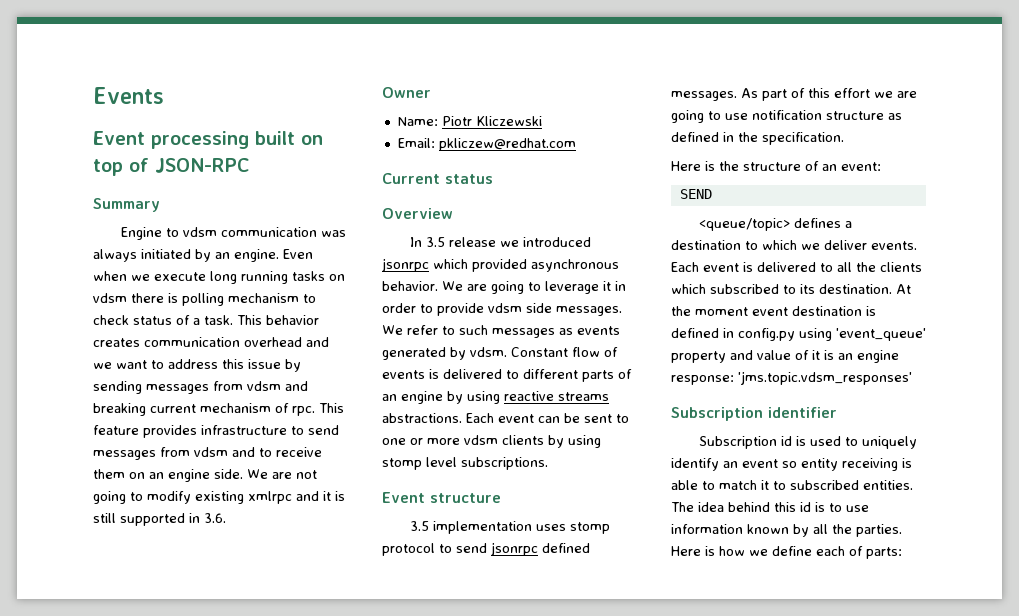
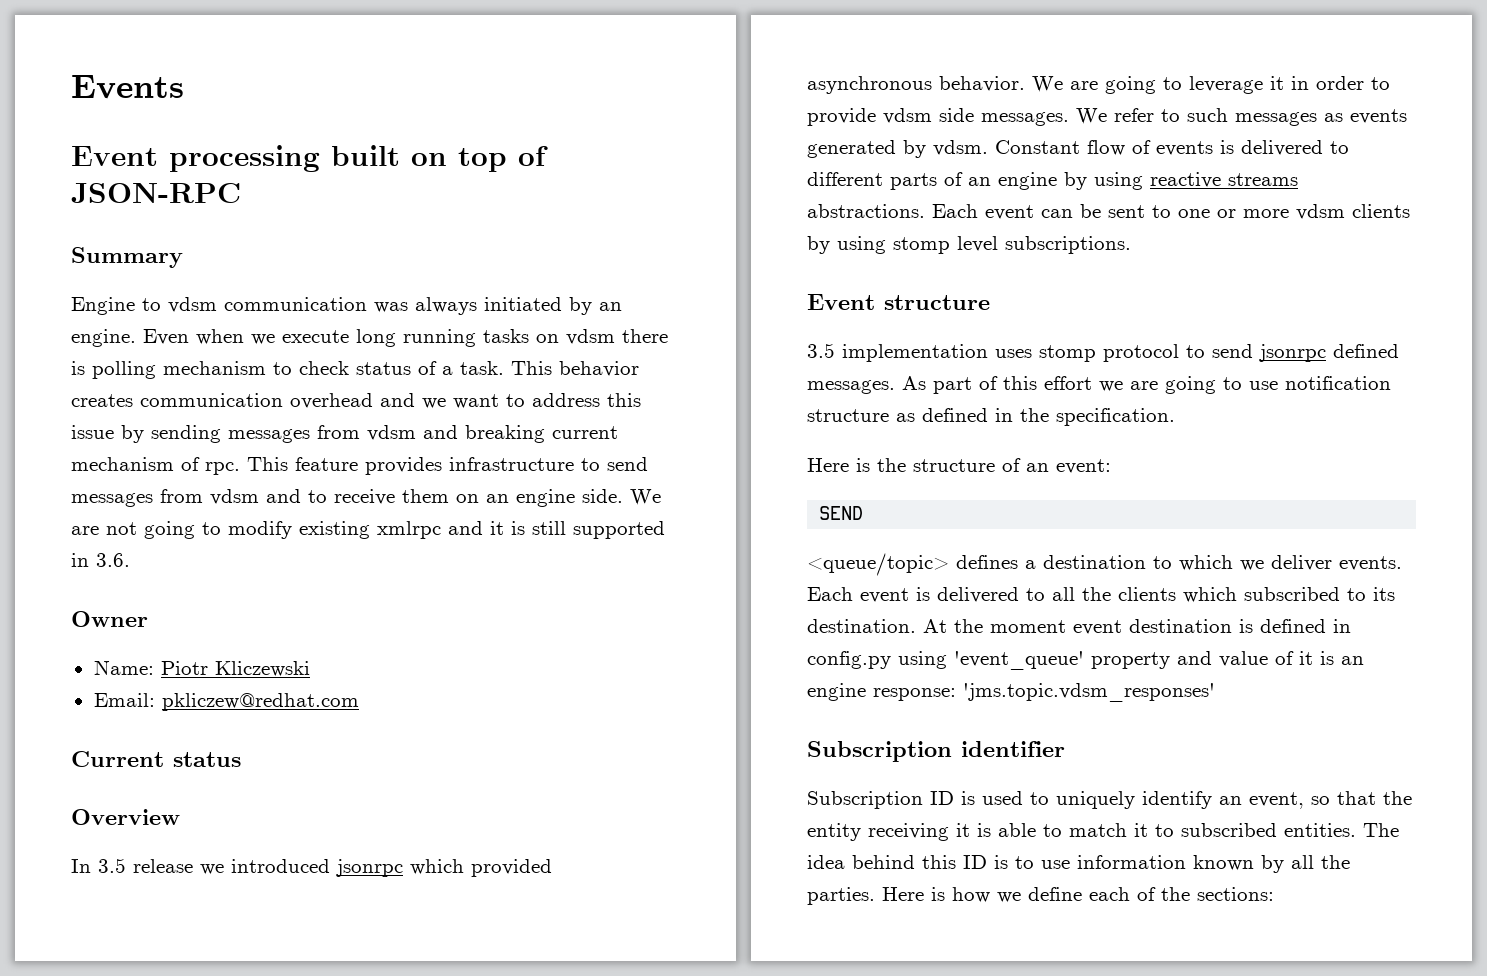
[781,436,793,446] id -> [930,791,954,805] ID
[742,459,797,468] event so -> [1249,791,1412,809] event, so that the
(898, 464) none -> [956,823,970,837] it
[800,502,811,512] id -> [963,855,987,869] ID
[866,547,902,559] parts: -> [1161,887,1274,901] the sections:

